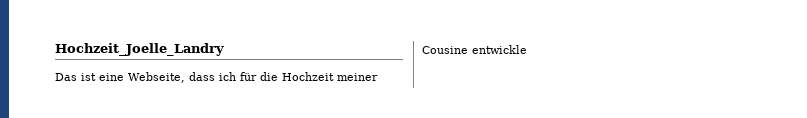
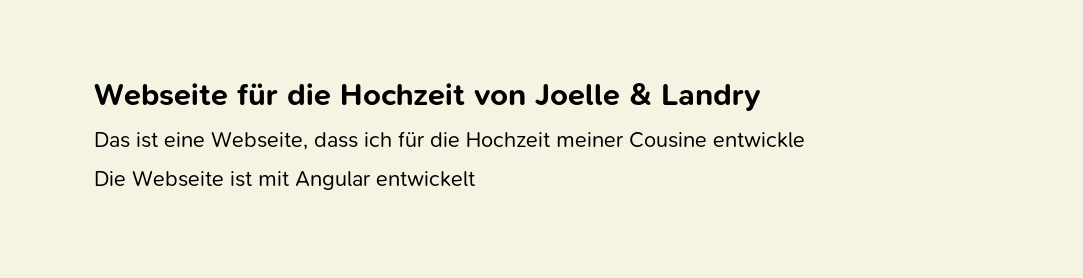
[55,43,224,56] Hochzeit_Joelle_Landry -> [94,83,761,111] Webseite für die Hochzeit von Joelle & Landry
(527, 49) none -> [94,170,475,190] // Die Webseite ist mit Angular entwickelt

